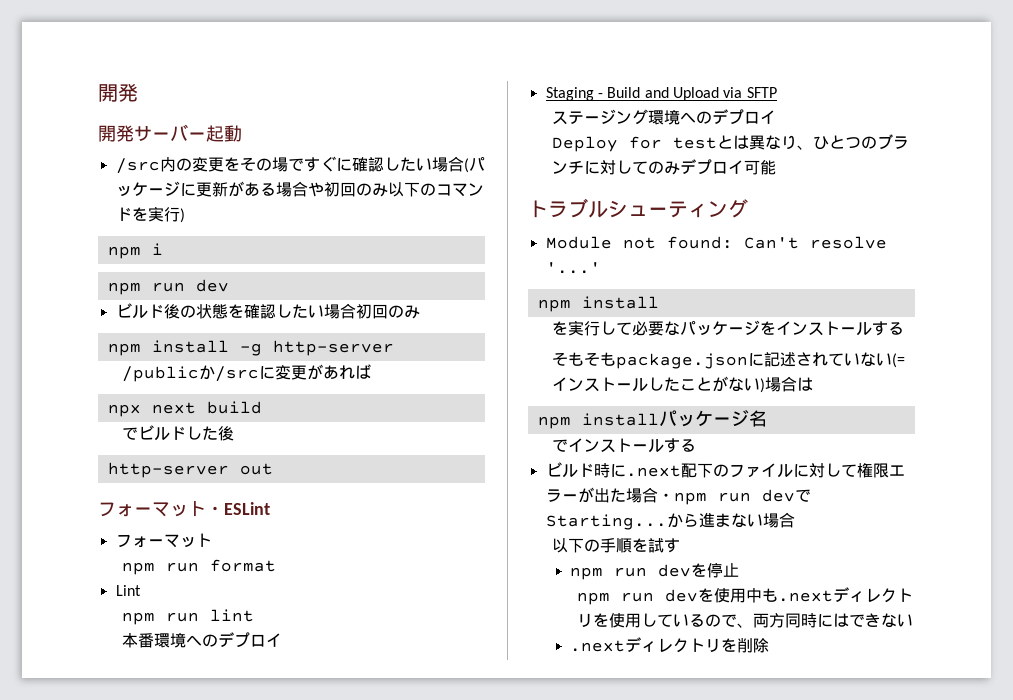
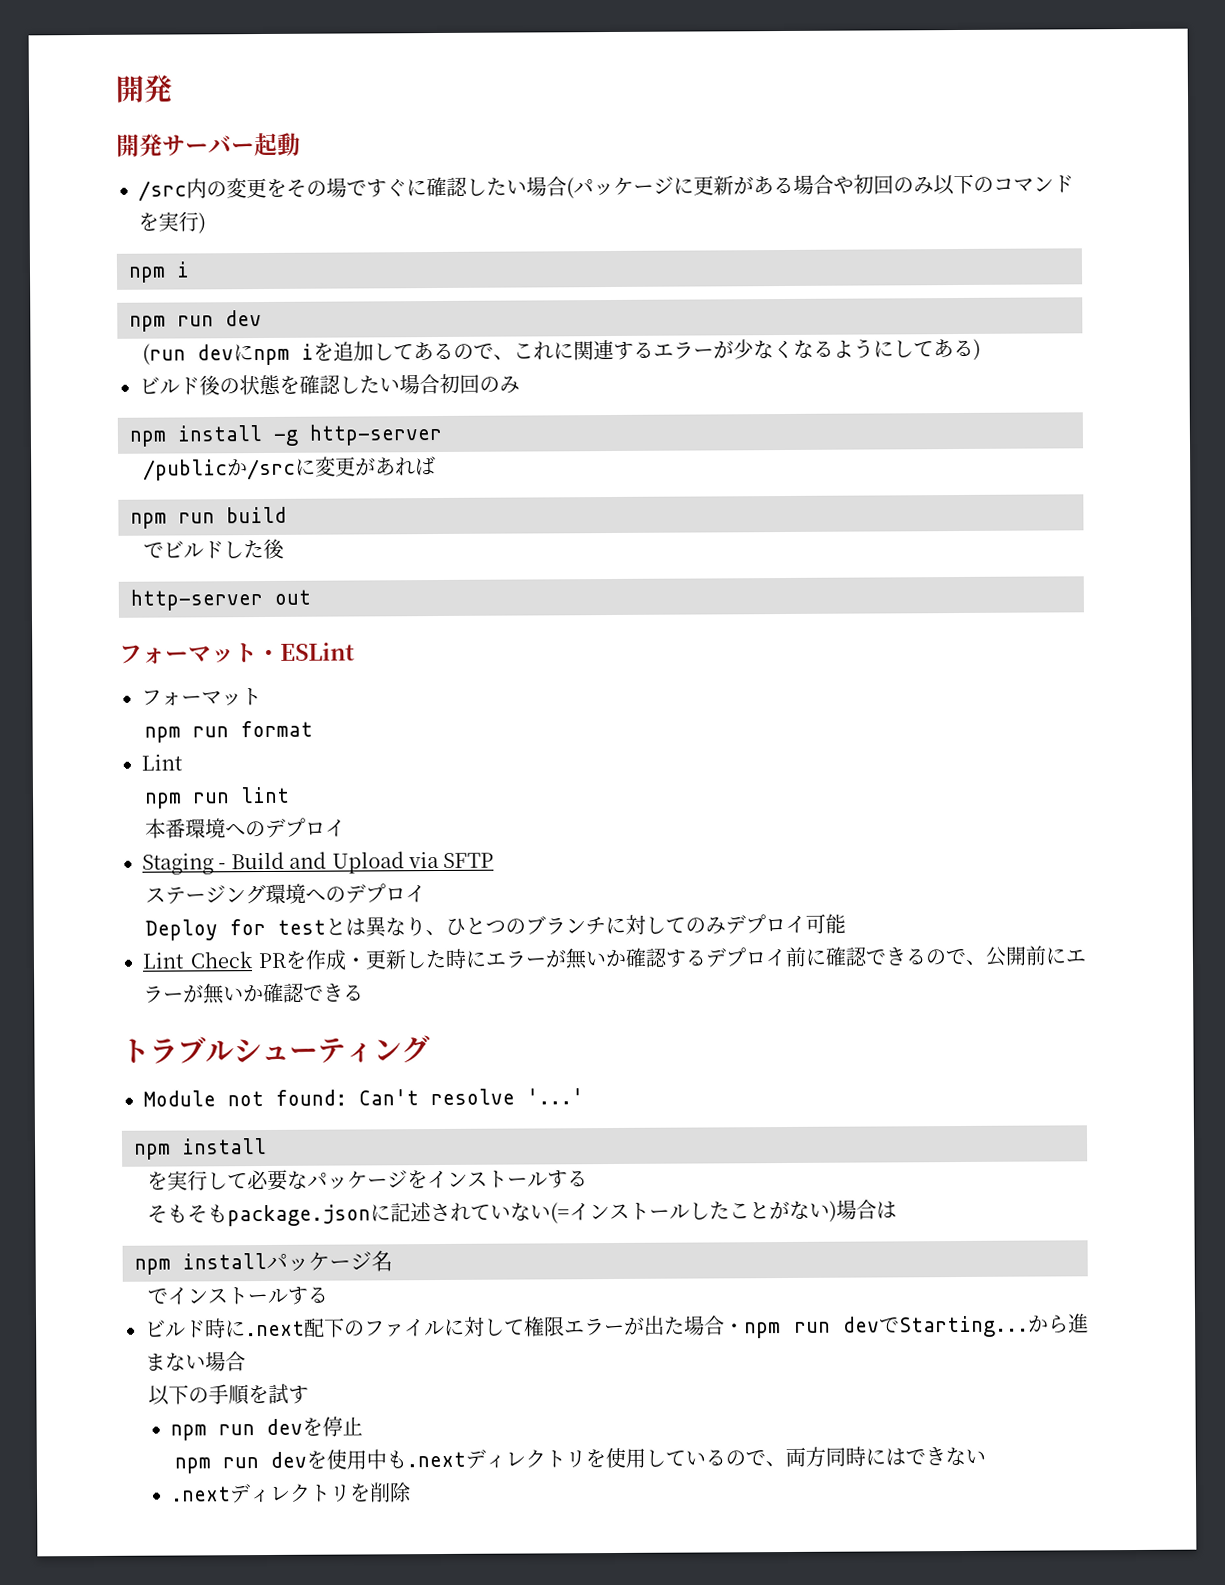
(229, 285) none -> [142,338,982,366] // (run devにnpm iを追加してあるので、これに関連するエラーが少なくなるようにしてある)
[107,402,196,417] npx next -> [130,512,215,529] npm run
(777, 167) none -> [142,945,1086,971] [143,982,364,1005] // Lint Check PRを作成・更新した時にエラーが無いか確認するデプロイ前に確認できるので、公開前にエラーが無いか確認できる

